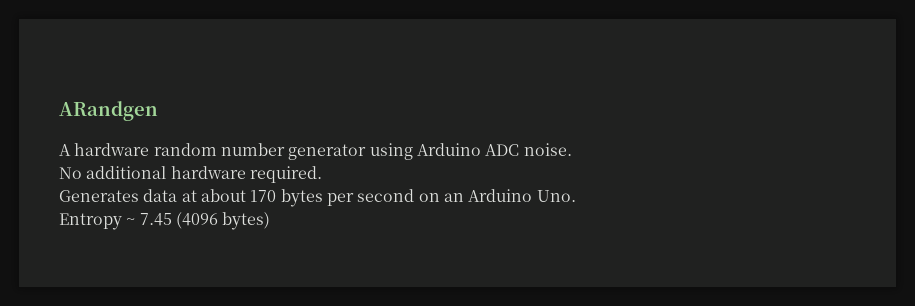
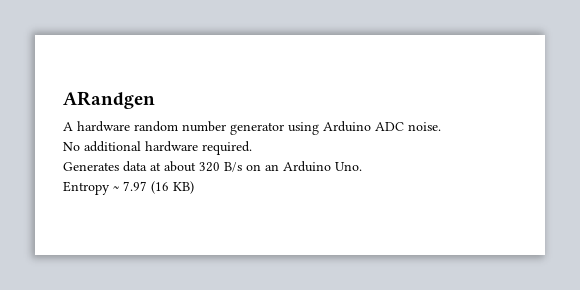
[250,189,415,207] 170 bytes per second -> [199,162,242,172] 320 B/s
[139,212,271,230] 7.45 (4096 bytes) -> [123,181,194,194] 7.97 (16 KB)

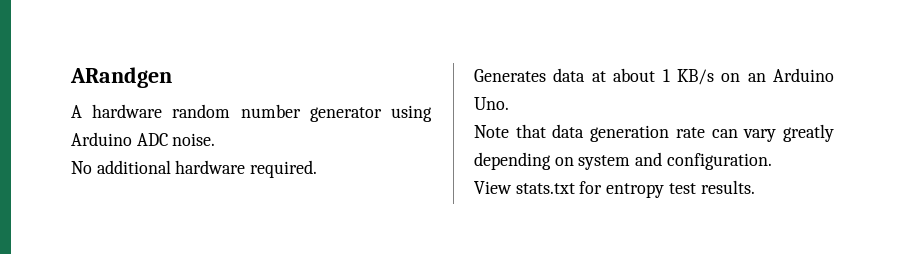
[199,162,242,172] 320 B/s -> [662,69,714,85] 1 KB/s
[63,181,194,195] Entropy ~ 7.97 (16 KB) -> [474,124,834,142] [474,152,772,170] [474,180,755,198] Note that data generation rate can vary greatly depending on system and configuration. // View stats.txt for entropy test results.

